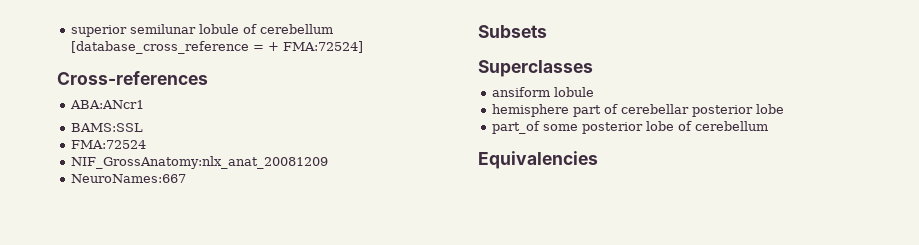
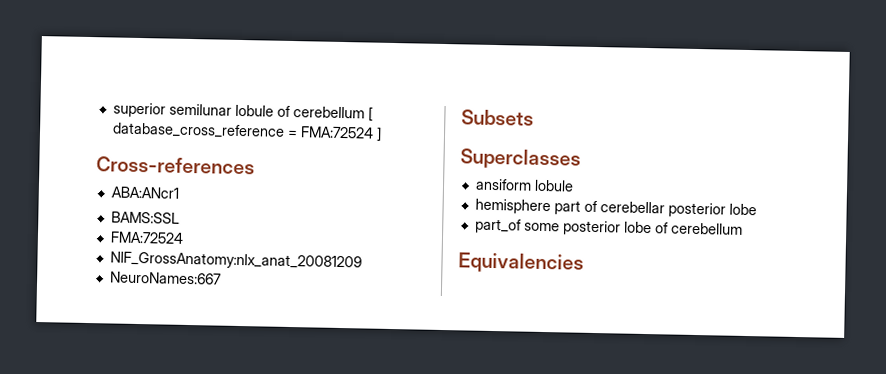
[71,41,364,54] [database_cross_reference = + FMA:72524] -> [367,106,373,122] [111,122,382,142] [ database_cross_reference = FMA:72524 ]

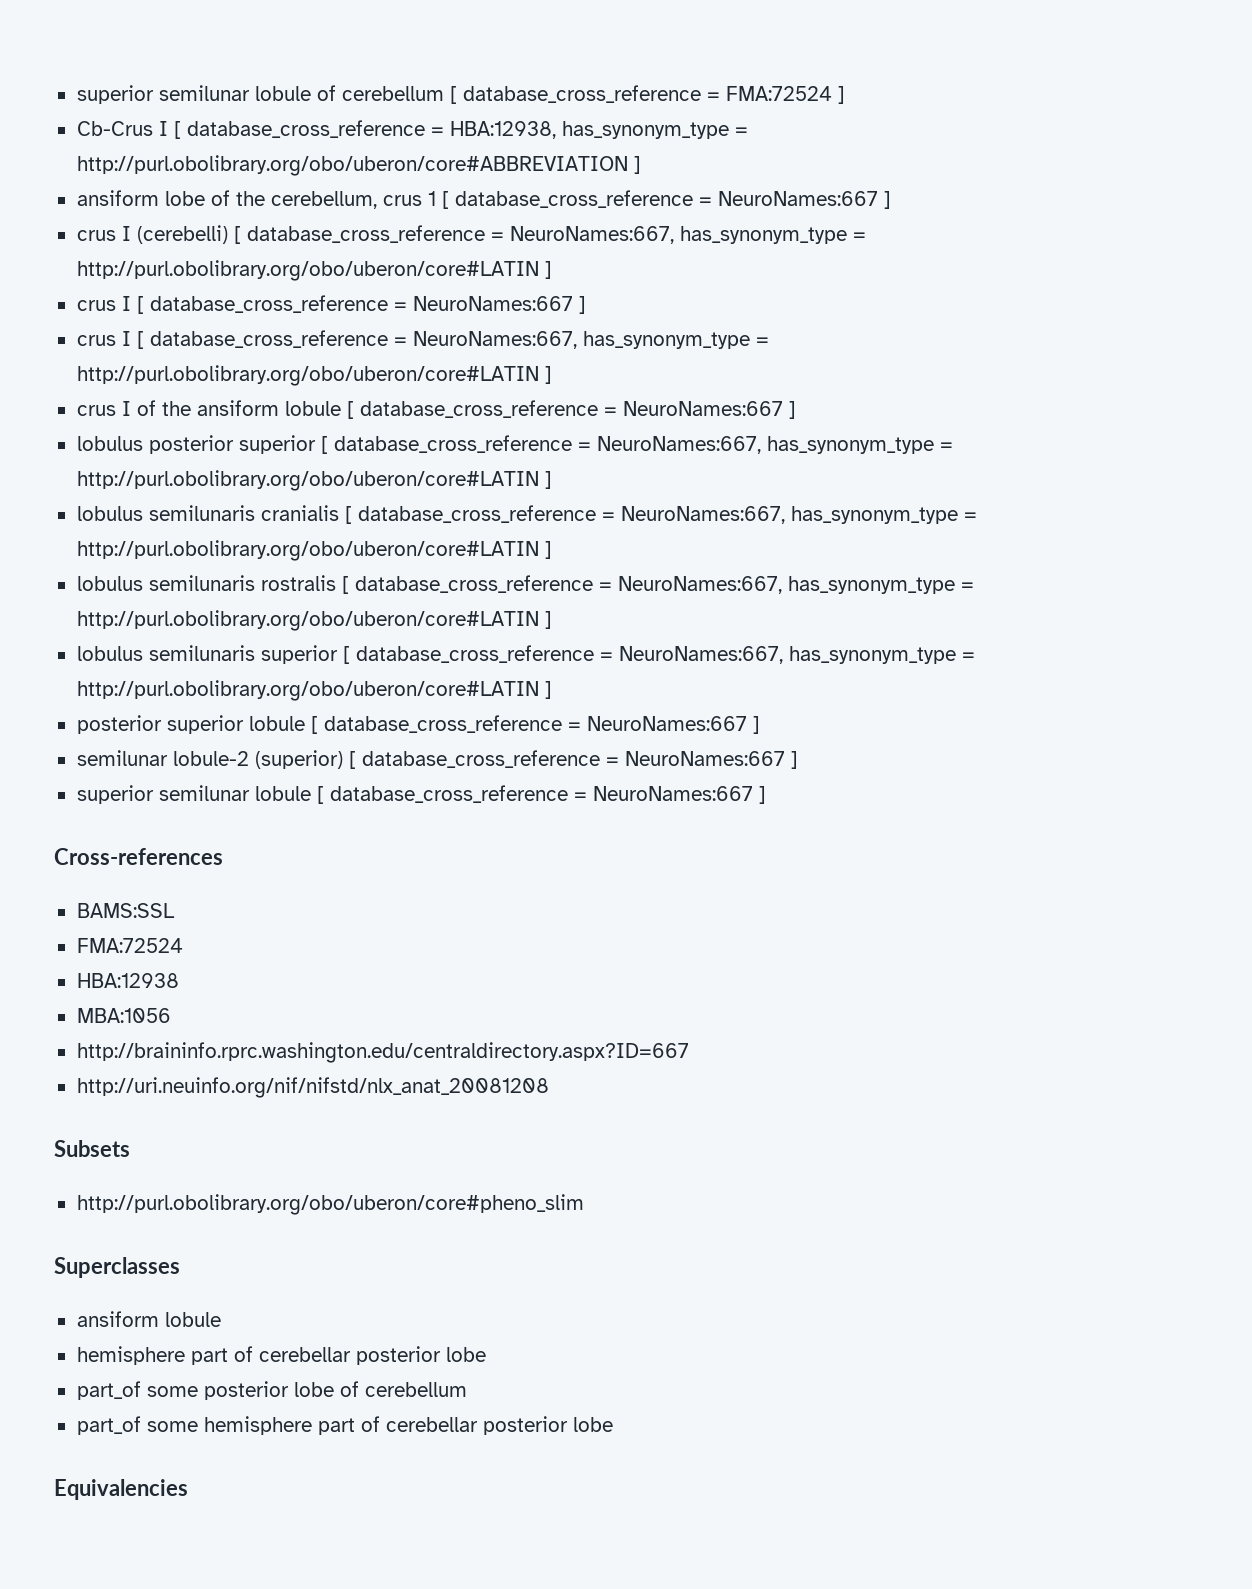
(382, 134) none -> [76,120,748,139] [76,155,641,176] [76,190,891,209] [76,225,866,244] [76,260,552,281] [76,295,586,314] [76,330,769,349] [76,365,552,386] [76,400,796,419] [76,435,953,454] [76,470,552,491] [76,505,977,524] [76,540,552,561] [76,575,974,594] [76,610,552,631] [76,645,975,664] [76,680,552,701] [76,715,760,734] [76,750,798,769] [76,785,766,804] // Cb-Crus I [ database_cross_reference = HBA:12938, has_synonym_type = http://purl.obolibrary.org/obo/uberon/core#ABBREVIATION ] // ansiform lobe of the cerebellum, crus 1 [ database_cross_reference = NeuroNames:667 ] // crus I (cerebelli) [ database_cross_reference = NeuroNames:667, has_synonym_type = http://purl.obolibrary.org/obo/uberon/core#LATIN ] // crus I [ database_cross_reference = NeuroNames:667 ] // crus I [ database_cross_reference = NeuroNames:667, has_synonym_type = http://purl.obolibrary.org/obo/uberon/core#LATIN ] // crus I of the ansiform lobule [ database_cross_reference = NeuroNames:667 ] // lobulus posterior superior [ database_cross_reference = NeuroNames:667, has_synonym_type = http://purl.obolibrary.org/obo/uberon/core#LATIN ] // lobulus semilunaris cranialis [ database_cross_reference = NeuroNames:667, has_synonym_type = http://purl.obolibrary.org/obo/uberon/core#LATIN ] // lobulus semilunaris rostralis [ database_cross_reference = NeuroNames:667, has_synonym_type = http://purl.obolibrary.org/obo/uberon/core#LATIN ] // lobulus semilunaris superior [ database_cross_reference = NeuroNames:667, has_synonym_type = http://purl.obolibrary.org/obo/uberon/core#LATIN ] // posterior superior lobule [ database_cross_reference = NeuroNames:667 ] // semilunar lobule-2 (superior) [ database_cross_reference = NeuroNames:667 ] // superior semilunar lobule [ database_cross_reference = NeuroNames:667 ]
[110,186,179,199] // ABA:ANcr1 -> (223, 856) none
[109,251,362,271] [109,271,222,285] NIF_GrossAnatomy:nlx_anat_20081209 // NeuroNames:667 -> [76,973,179,988] [76,1008,171,1023] [76,1042,689,1063] [76,1077,549,1098] HBA:12938 // MBA:1056 // http://braininfo.rprc.washington.edu/centraldirectory.aspx?ID=667 // http://uri.neuinfo.org/nif/nifstd/nlx_anat_20081208
(534, 117) none -> [76,1194,584,1215] // http://purl.obolibrary.org/obo/uberon/core#pheno_slim
(743, 228) none -> [76,1416,613,1435] // part_of some hemisphere part of cerebellar posterior lobe

